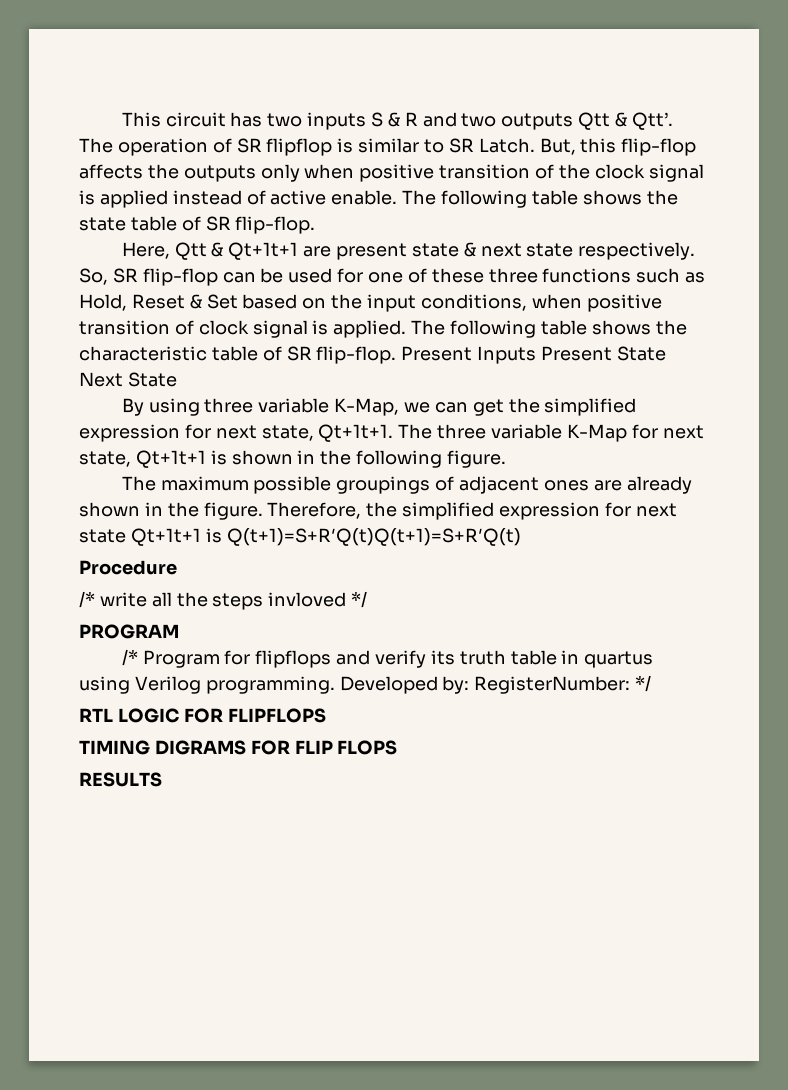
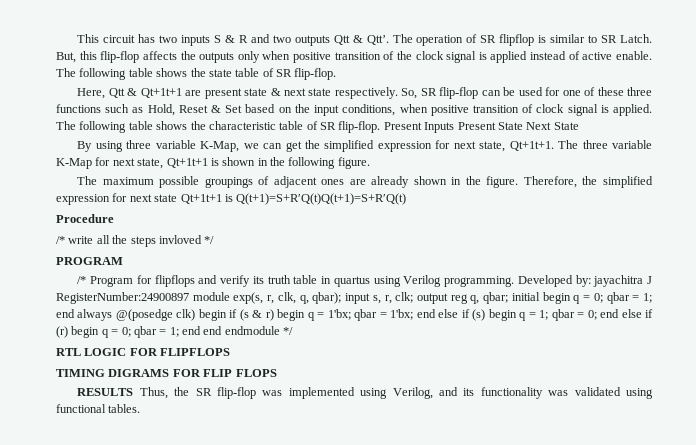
[474,676,631,694] RegisterNumber: -> [593,275,653,287] [56,292,653,304] [56,309,653,321] [56,326,280,338] jayachitra J RegisterNumber:24900897 module exp(s, r, clk, q, qbar); input s, r, clk; output reg q, qbar; initial begin q = 0; qbar = 1; end always @(posedge clk) begin if (s & r) begin q = 1'bx; qbar = 1'bx; end else if (s) begin q = 1; qbar = 0; end else if (r) begin q = 0; qbar = 1; end end endmodule
(162, 779) none -> [139,387,653,399] [56,404,141,413] Thus, the SR flip-flop was implemented using Verilog, and its functionality was validated using functional tables.

